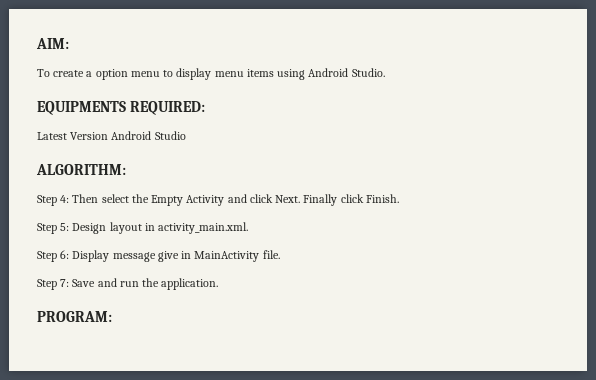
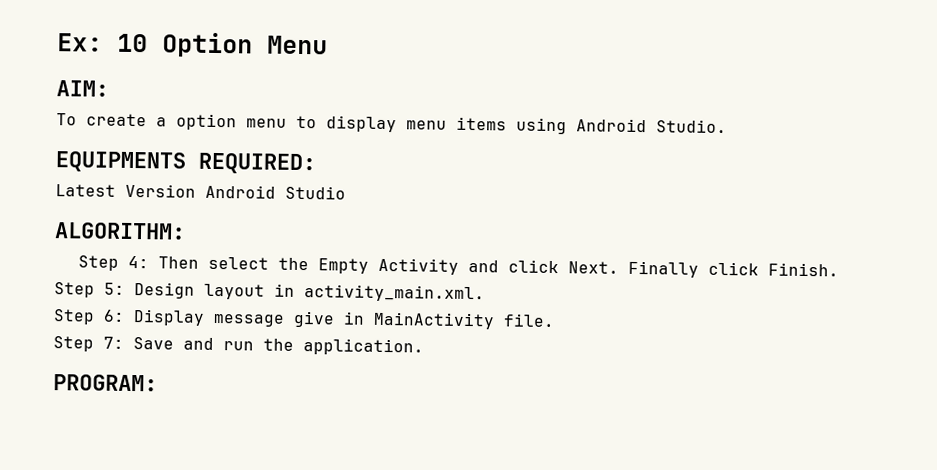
(36, 43) none -> [57,32,328,58] Ex: 10 Option Menu //

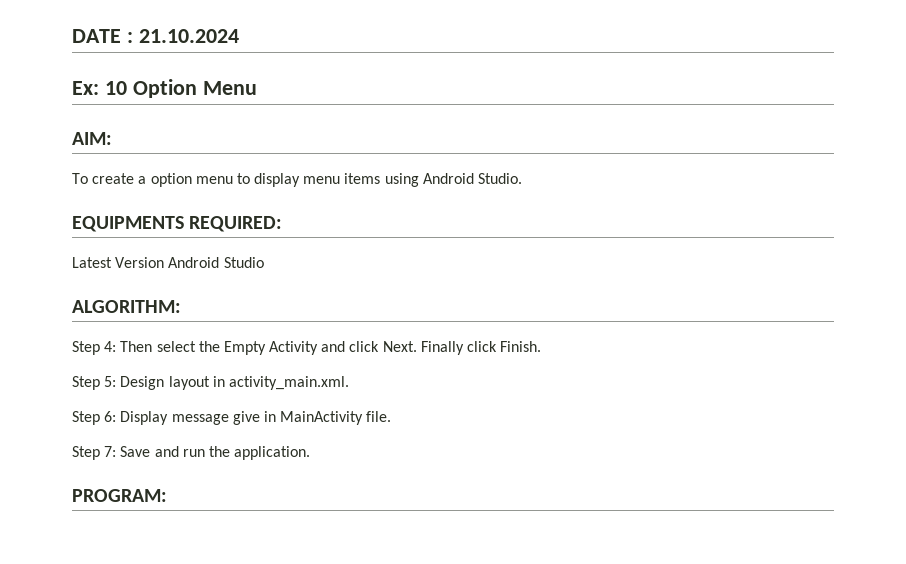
(57, 42) none -> [72,29,239,43] DATE : 21.10.2024 //

